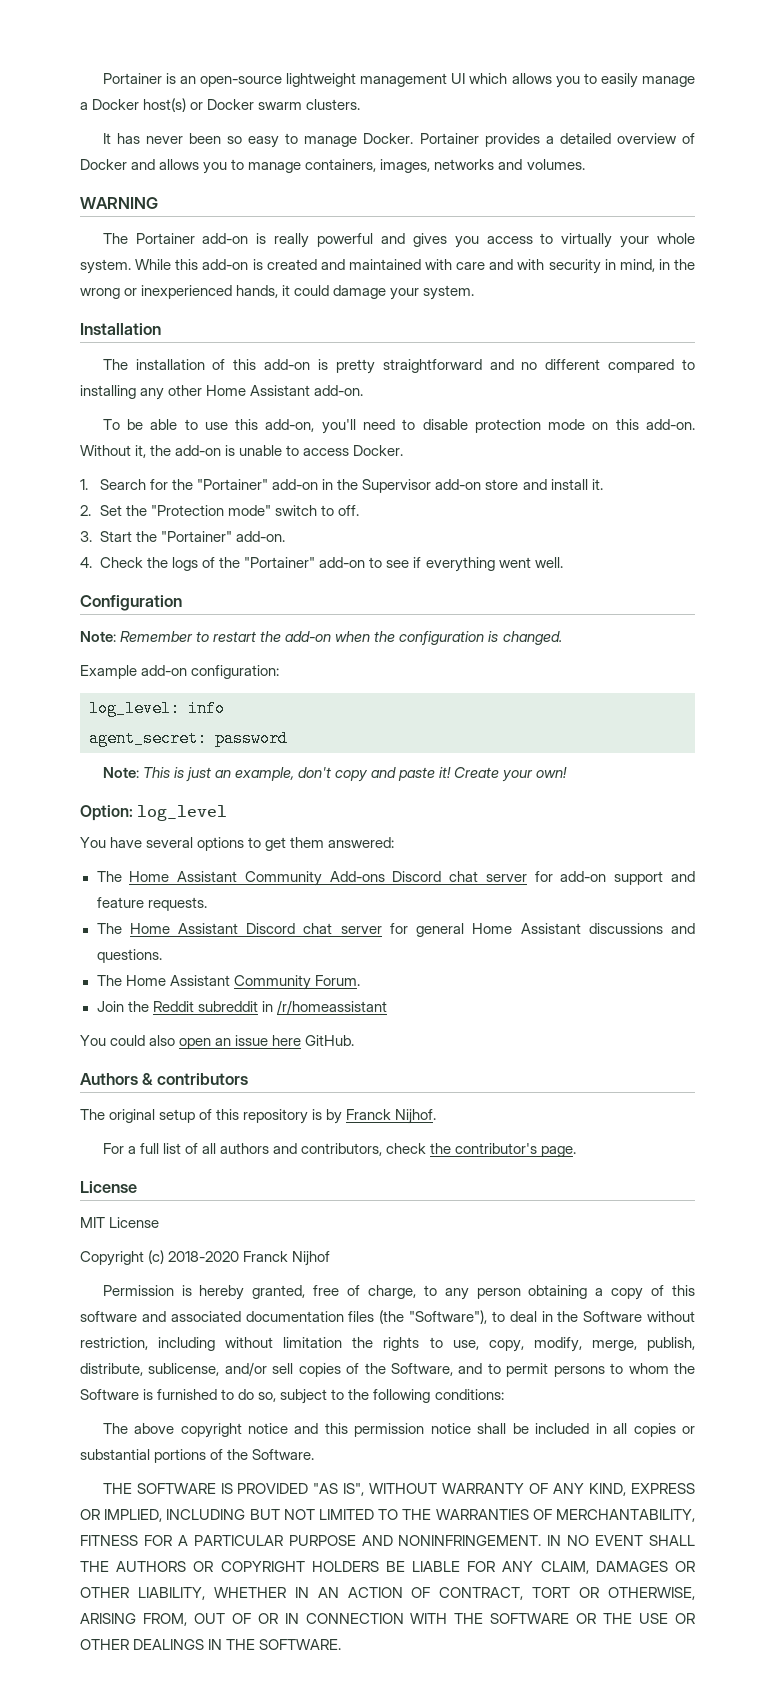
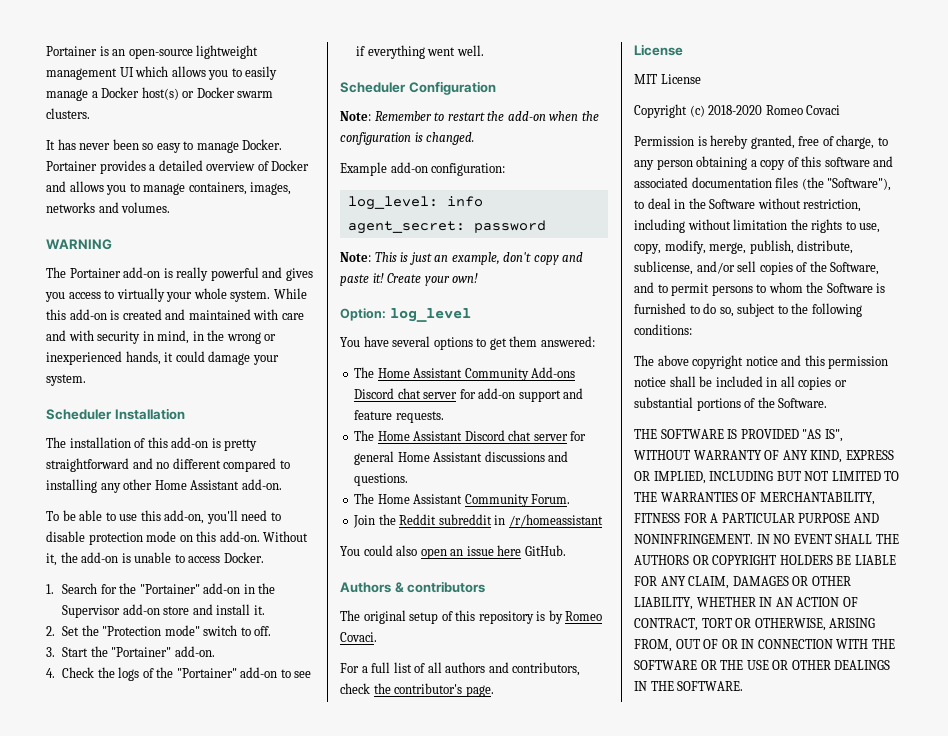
(475, 292) none -> [46,409,112,420] Scheduler
(563, 562) none -> [340,82,406,93] Scheduler
[346,1109,437,1124] Franck Nijhof. -> [565,611,603,621] [340,632,377,642] Romeo Covaci.
[243,1251,331,1266] Franck Nijhof -> [765,105,841,115] Romeo Covaci

